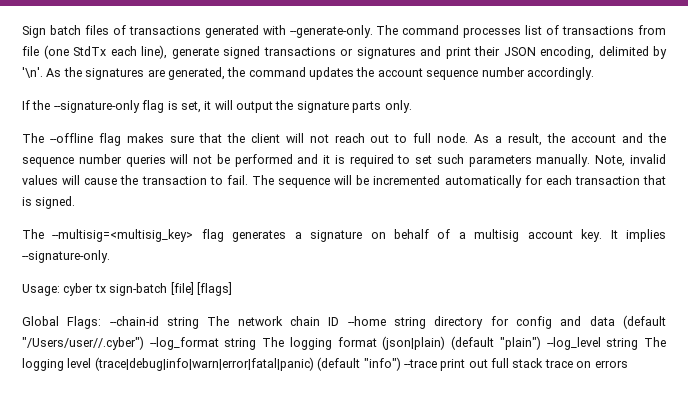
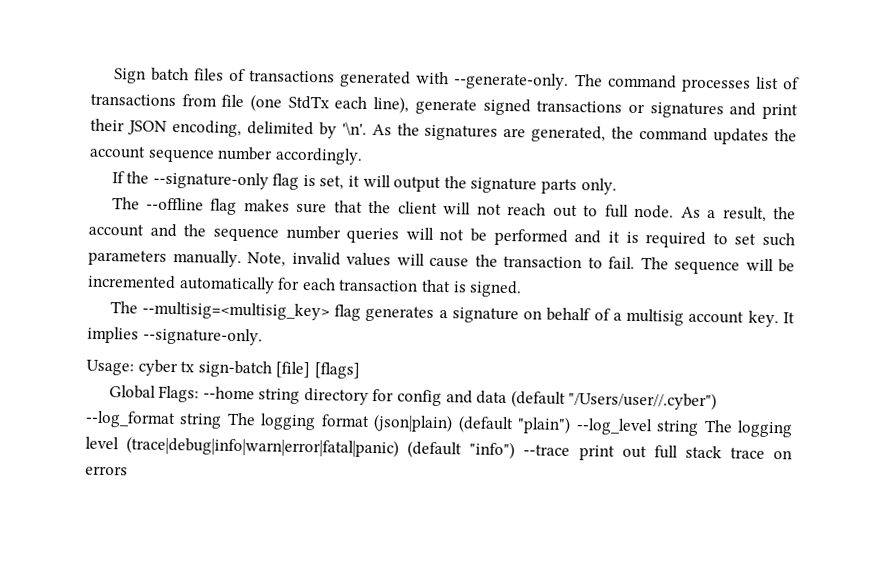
[109,316,340,329] --chain-id string The network chain ID -> (200, 394) none

